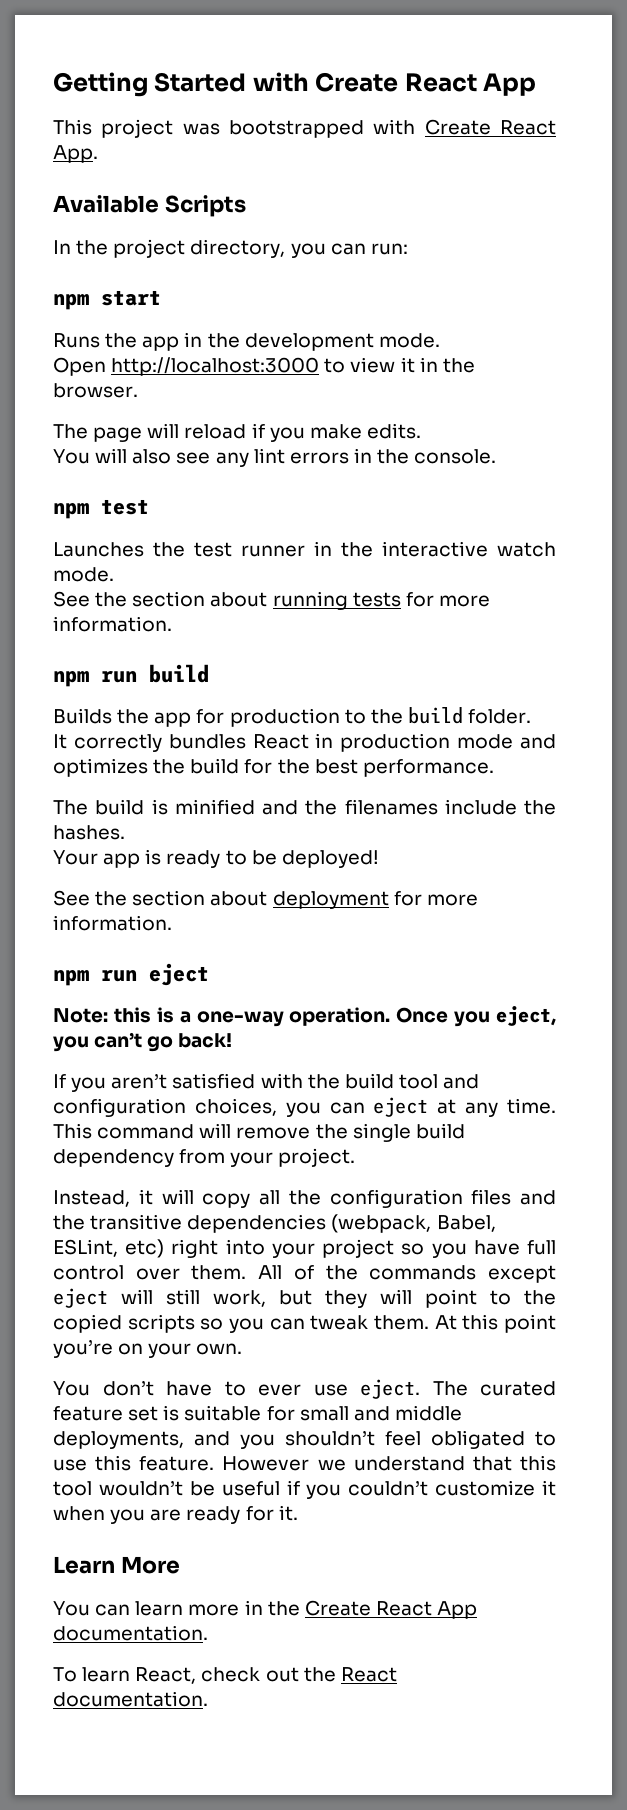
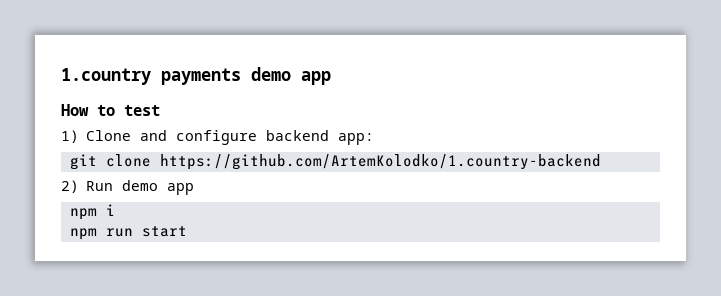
[53,72,537,97] [53,119,556,138] [53,145,98,163] [53,195,246,217] [53,239,408,258] [53,290,161,310] [53,332,440,351] [53,357,475,376] [53,383,138,398] [53,423,421,442] [53,448,497,467] [53,499,149,519] [53,541,556,557] [53,567,114,582] [53,591,490,610] [53,616,172,632] [53,664,209,687] [53,707,532,727] [53,733,557,752] [53,758,494,777] [53,799,556,815] [53,825,125,840] [53,849,379,868] [53,890,478,909] [53,915,172,931] [53,963,209,986] [53,1006,556,1027] [53,1032,233,1052] [53,1073,480,1092] [53,1097,556,1117] [53,1123,465,1142] [53,1148,356,1167] [53,1189,556,1208] [53,1214,496,1233] [53,1239,556,1258] [53,1265,556,1283] [53,1288,556,1308] [53,1314,556,1333] [53,1339,243,1358] [53,1379,556,1399] [53,1405,462,1421] [53,1430,556,1449] [53,1455,557,1471] [53,1480,556,1499] [53,1505,298,1524] [53,1556,180,1574] [53,1600,478,1619] [53,1625,208,1641] [53,1667,397,1684] [53,1691,208,1707] Getting Started with Create React App // This project was bootstrapped with Create React App. // Available Scripts // In the project directory, you can run: // npm start // Runs the app in the development mode. // Open http://localhost:3000 to view it in the browser. // The page will reload if you make edits. // You will also see any lint errors in the console. // npm test // Launches the test runner in the interactive watch mode. // See the section about running tests for more information. // npm run build // Builds the app for production to the build folder. // It correctly bundles React in production mode and optimizes the build for the best performance. // The build is minified and the filenames include the hashes. // Your app is ready to be deployed! // See the section about deployment for more information. // npm run eject // Note: this is a one-way operation. Once you eject, you can’t go back! // If you aren’t satisfied with the build tool and configuration choices, you can eject at any time. This command will remove the single build dependency from your project. // Instead, it will copy all the configuration files and the transitive dependencies (webpack, Babel, ESLint, etc) right into your project so you have full control over them. All of the commands except eject will still work, but they will point to the copied scripts so you can tweak them. At this point you’re on your own. // You don’t have to ever use eject. The curated feature set is suitable for small and middle deployments, and you shouldn’t feel obligated to use this feature. However we understand that this tool wouldn’t be useful if you couldn’t customize it when you are ready for it. // Learn More // You can learn more in the Create React App documentation. // To learn React, check out the React documentation. -> [61,67,331,85] [61,104,160,116] [61,130,375,145] [69,154,601,170] [61,180,195,195] [69,204,115,220] [69,226,187,240] 1.country payments demo app // How to test // 1) Clone and configure backend app: // git clone https://github.com/ArtemKolodko/1.country-backend // 2) Run demo app // npm i // npm run start

